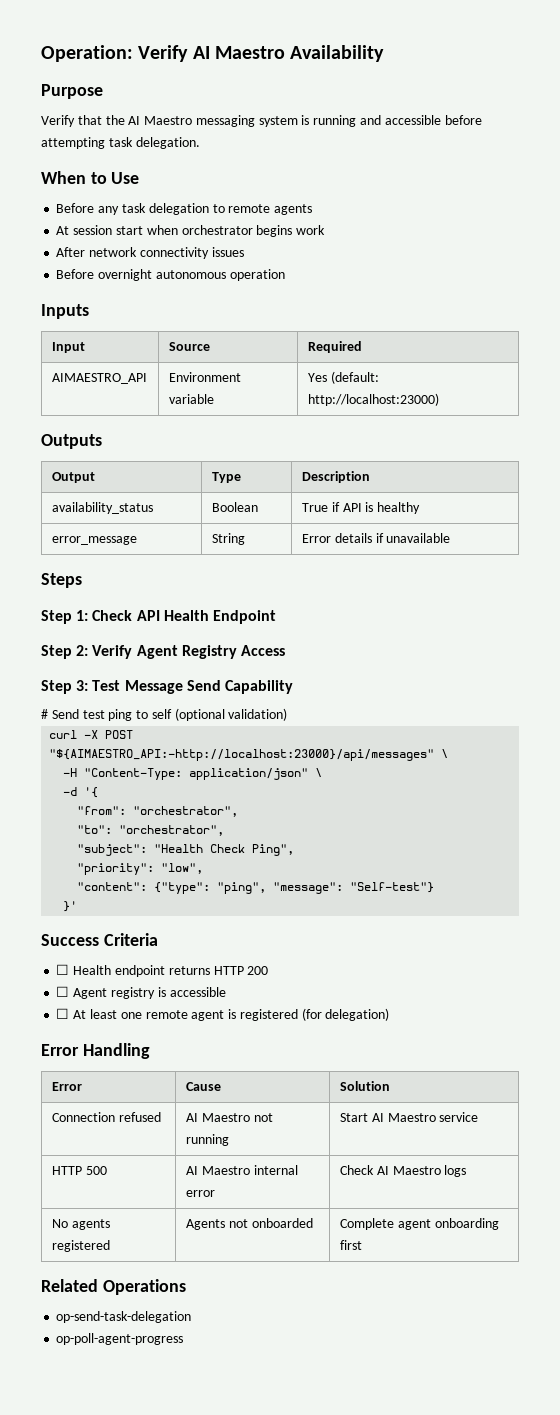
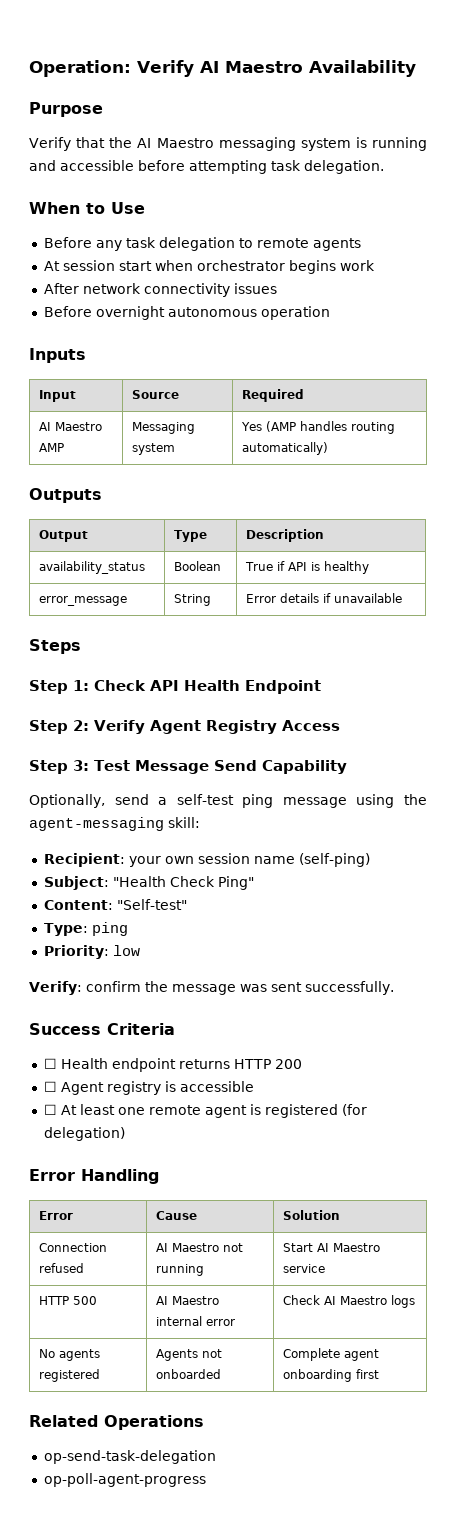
[51,373,147,384] [168,372,241,382] [168,394,214,404] [307,371,379,384] [307,393,439,406] AIMAESTRO_API | Environment variable | Yes (default: http://localhost:23000) -> [39,422,103,431] [39,443,65,452] [132,422,196,434] [132,443,176,455] [241,421,396,434] [242,442,329,455] AI Maestro AMP | Messaging system | Yes (AMP handles routing automatically)
[41,708,288,721] [49,730,134,739] [49,749,449,761] [63,768,323,780] [63,787,99,798] [77,806,239,817] [77,825,225,836] [77,844,295,856] [77,863,204,875] [77,882,435,894] [63,901,78,912] # Send test ping to self (optional validation) // curl -X POST "${AIMAESTRO_API:-http://localhost:23000}/api/messages" \ // -H "Content-Type: application/json" \ // -d '{ // "from": "orchestrator", // "to": "orchestrator", // "subject": "Health Check Ping", // "priority": "low", // "content": {"type": "ping", "message": "Self-test"} // }' -> [29,794,427,808] [29,817,200,831] [43,853,370,867] [43,876,254,890] [43,899,187,910] [43,922,128,936] [43,945,140,959] [29,981,394,995] Optionally, send a self-test ping message using the agent-messaging skill: // Recipient: your own session name (self-ping) // Subject: "Health Check Ping" // Content: "Self-test" // Type: ping // Priority: low // Verify: confirm the message was sent successfully.

